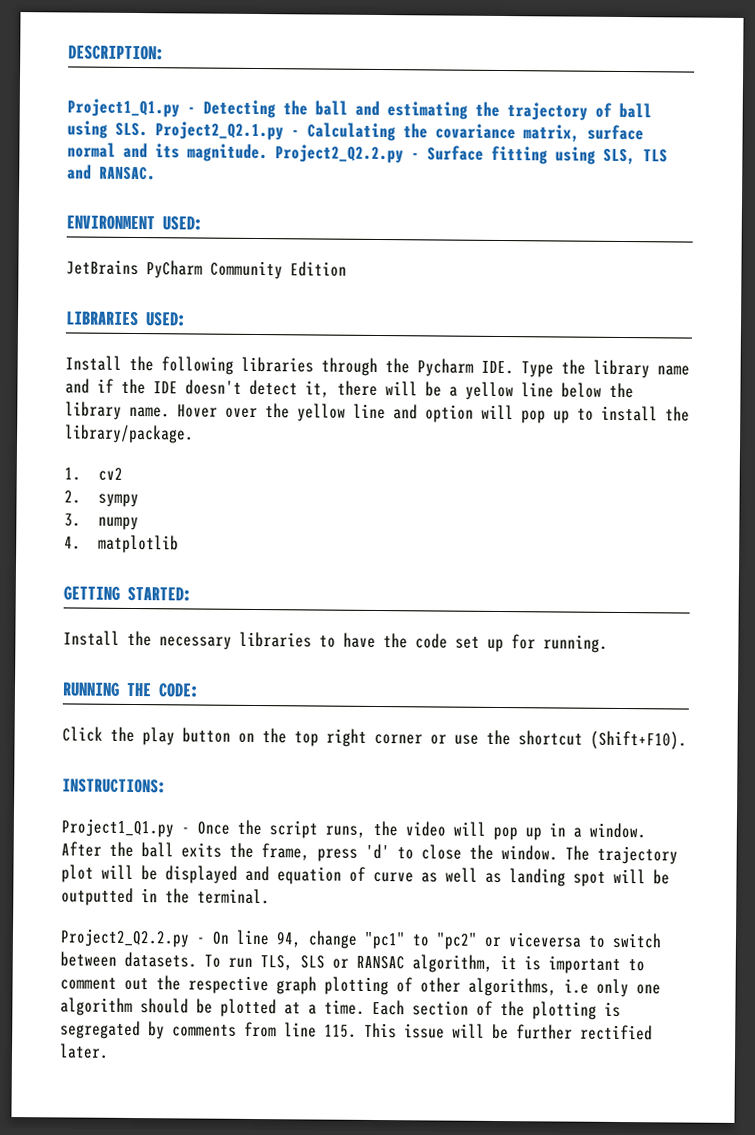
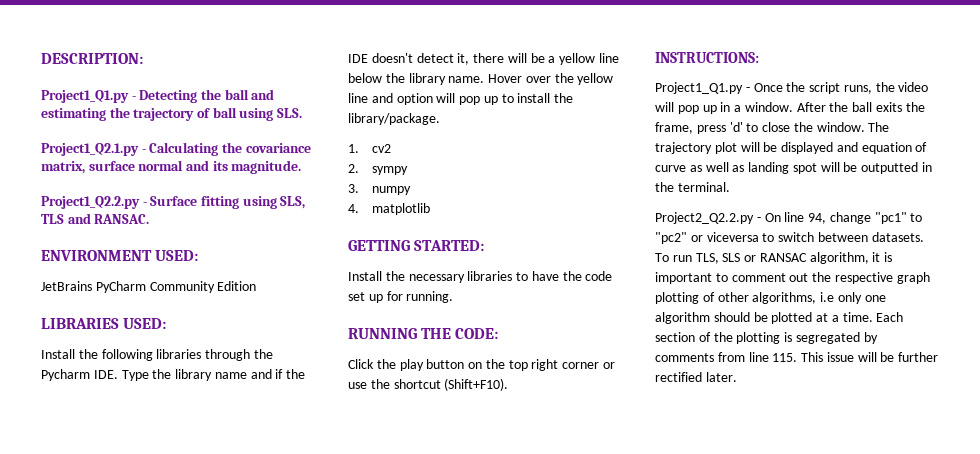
[155,121,284,141] Project2_Q2.1.py -> [41,143,139,156] // Project1_Q2.1.py
[275,144,404,164] Project2_Q2.2.py -> [41,196,140,209] // Project1_Q2.2.py

